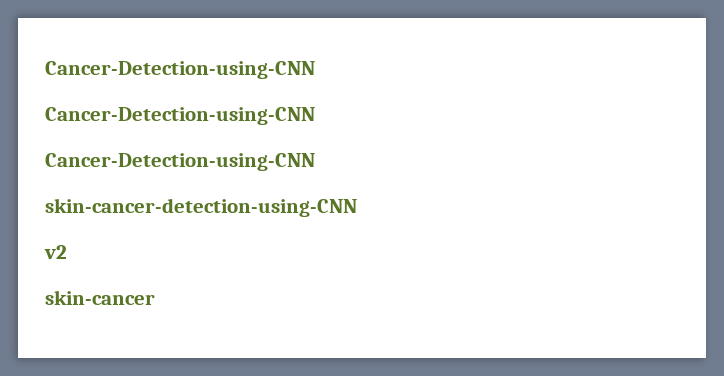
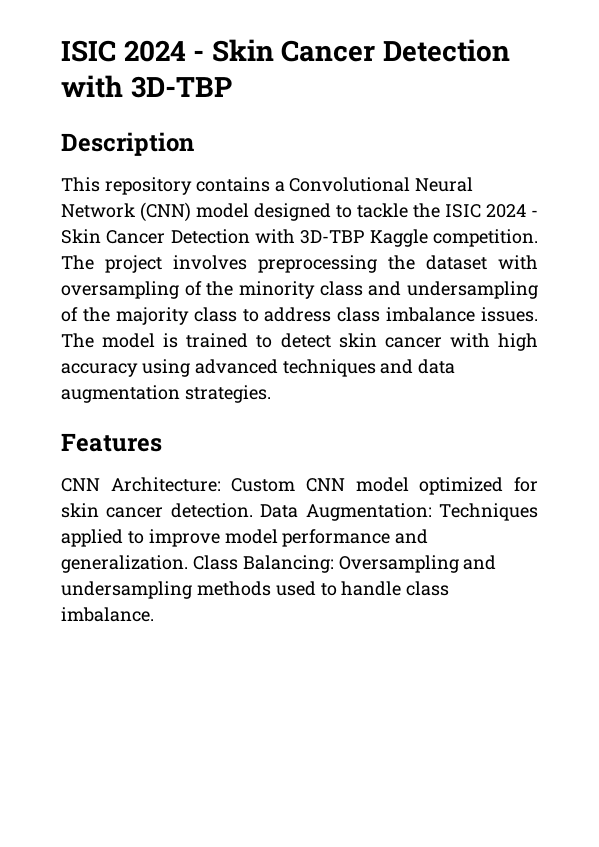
[45,61,315,79] [45,107,315,125] [45,153,315,171] [45,198,357,217] [44,245,67,259] [45,290,155,305] Cancer-Detection-using-CNN // Cancer-Detection-using-CNN // Cancer-Detection-using-CNN // skin-cancer-detection-using-CNN // v2 // skin-cancer -> [61,39,510,62] [61,75,232,98] [61,132,194,156] [61,177,474,195] [61,202,538,222] [61,229,538,247] [61,255,538,273] [61,281,538,299] [61,307,538,325] [61,333,538,351] [61,359,456,377] [61,385,271,403] [61,433,162,452] [61,477,539,495] [61,503,538,521] [61,529,429,547] [61,555,497,573] [61,581,450,599] [61,607,154,622] ISIC 2024 - Skin Cancer Detection with 3D-TBP // Description // This repository contains a Convolutional Neural Network (CNN) model designed to tackle the ISIC 2024 - Skin Cancer Detection with 3D-TBP Kaggle competition. The project involves preprocessing the dataset with oversampling of the minority class and undersampling of the majority class to address class imbalance issues. The model is trained to detect skin cancer with high accuracy using advanced techniques and data augmentation strategies. // Features // CNN Architecture: Custom CNN model optimized for skin cancer detection. Data Augmentation: Techniques applied to improve model performance and generalization. Class Balancing: Oversampling and undersampling methods used to handle class imbalance.

